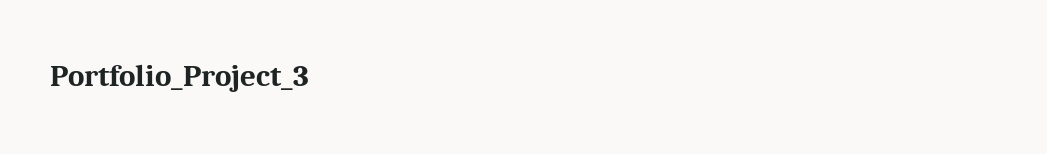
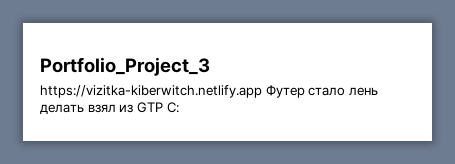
(309, 78) none -> [40,85,378,98] [40,102,179,115] // https://vizitka-kiberwitch.netlify.app Футер стало лень делать взял из GTP C:

